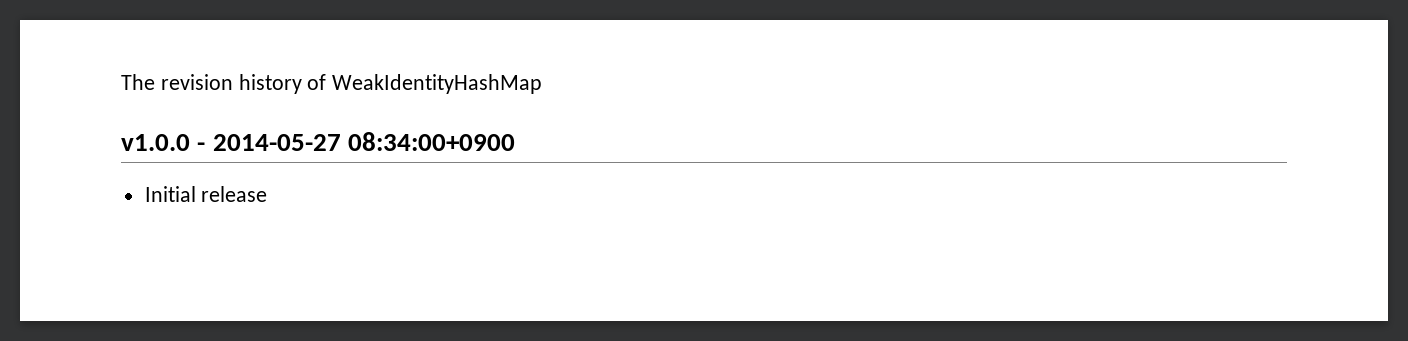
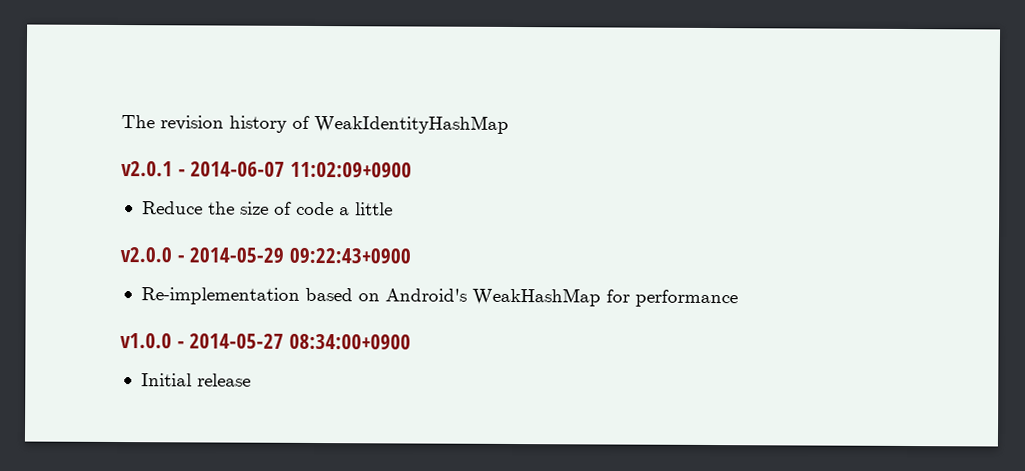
(543, 84) none -> [121,161,412,178] [141,201,393,216] [120,247,411,264] [140,287,738,308] // v2.0.1 - 2014-06-07 11:02:09+0900 // Reduce the size of code a little // v2.0.0 - 2014-05-29 09:22:43+0900 // Re-implementation based on Android's WeakHashMap for performance

